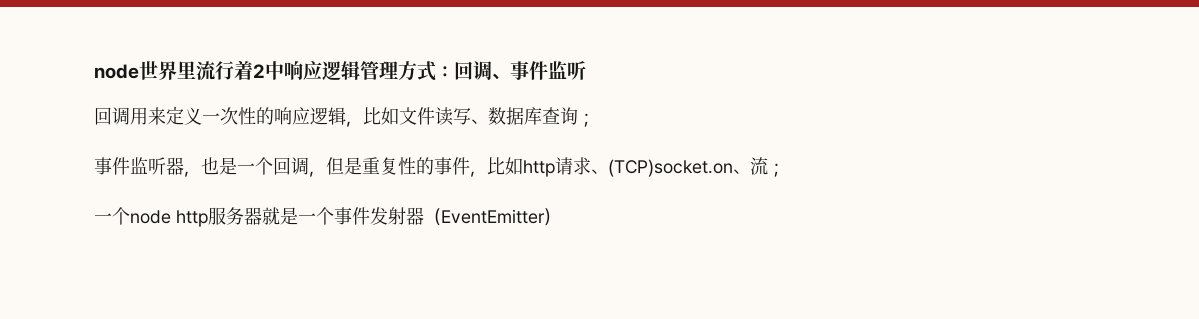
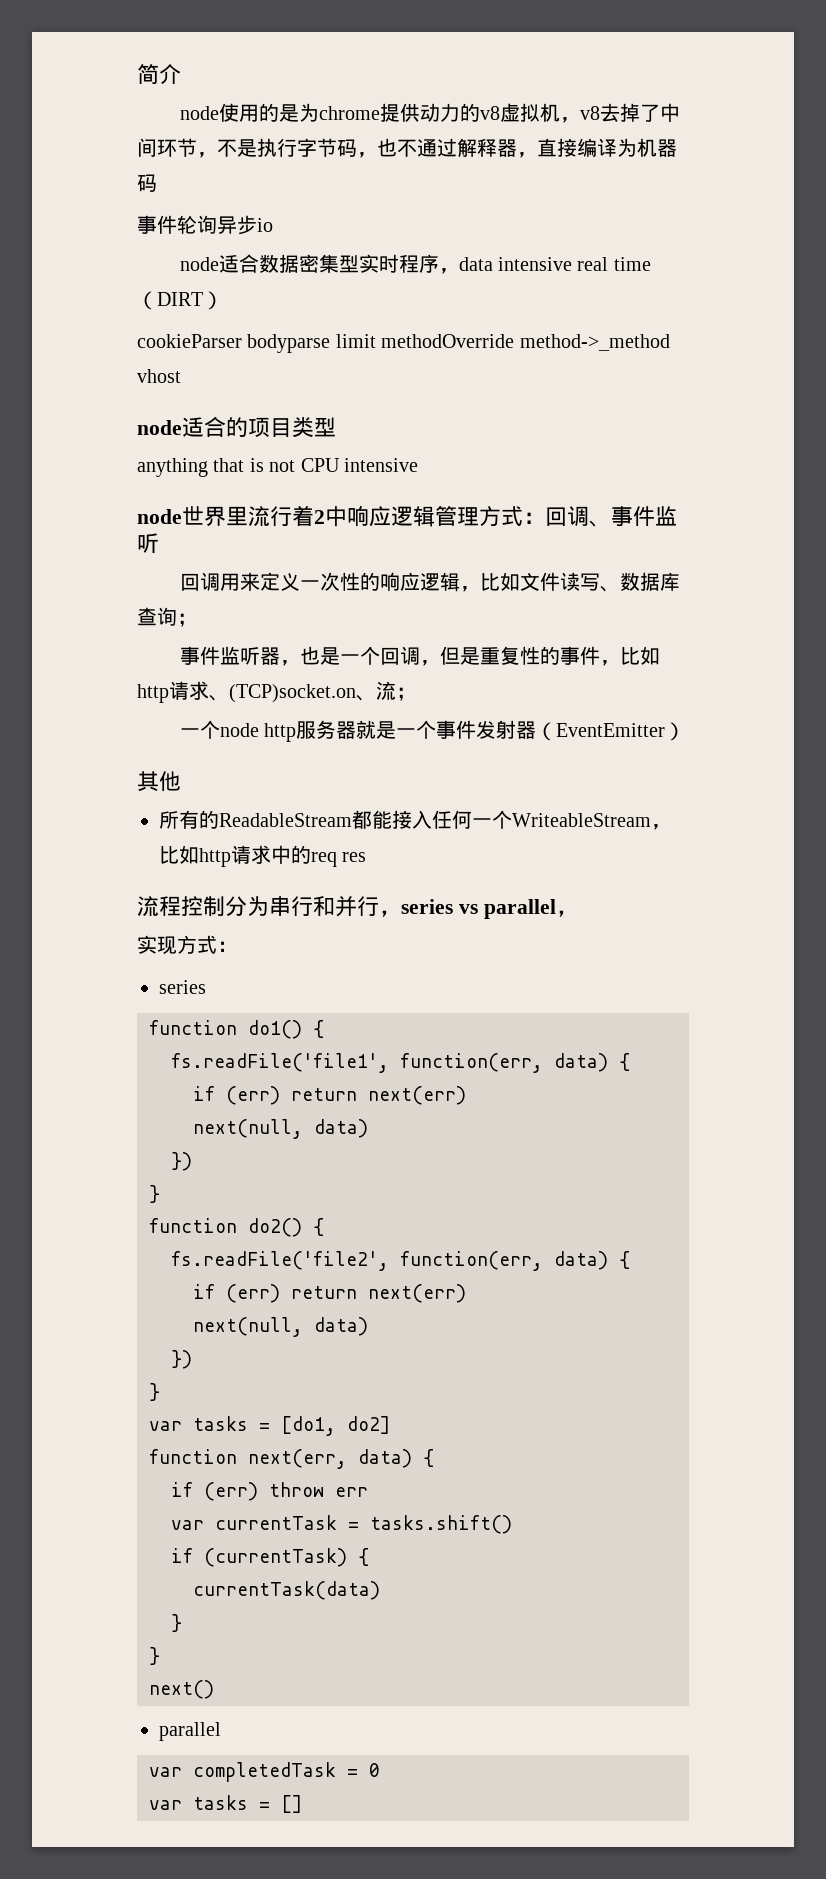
(94, 71) none -> [137,64,181,85] [179,103,680,123] [137,138,677,158] [137,174,157,192] [137,215,273,235] [179,254,651,274] [137,291,223,310] [137,334,670,353] [137,369,181,383] [137,416,336,437] [137,458,418,477] 简介 // node使用的是为chrome提供动力的v8虚拟机，v8去掉了中间环节，不是执行字节码，也不通过解释器，直接编译为机器码 // 事件轮询异步io // node适合数据密集型实时程序，data intensive real time（DIRT） // cookieParser bodyparse limit methodOverride method->_method vhost // node适合的项目类型 // anything that is not CPU intensive //
(561, 217) none -> [137,771,181,792] [159,810,671,830] [159,845,367,867] [137,896,578,919] [137,935,237,955] [159,980,206,994] [149,1020,324,1039] [171,1053,630,1073] [193,1086,466,1105] [193,1119,368,1139] [171,1152,192,1171] [149,1185,160,1203] [149,1218,324,1237] [171,1251,630,1271] [193,1284,466,1303] [193,1317,368,1337] [171,1350,192,1369] [149,1383,160,1401] [149,1416,390,1436] [149,1449,434,1469] [171,1482,368,1501] [171,1515,512,1534] [171,1548,369,1567] [193,1581,380,1600] [171,1614,182,1632] [149,1647,160,1665] [149,1680,214,1699] [159,1722,221,1741] [149,1762,380,1782] [149,1795,302,1813] // 其他 // 所有的ReadableStream都能接入任何一个WriteableStream，比如http请求中的req res // 流程控制分为串行和并行，series vs parallel， // 实现方式： // series // function do1() { // fs.readFile('file1', function(err, data) { // if (err) return next(err) // next(null, data) // }) // } // function do2() { // fs.readFile('file2', function(err, data) { // if (err) return next(err) // next(null, data) // }) // } // var tasks = [do1, do2] // function next(err, data) { // if (err) throw err // var currentTask = tasks.shift() // if (currentTask) { // currentTask(data) // } // } // next() // parallel // var completedTask = 0 // var tasks = []

